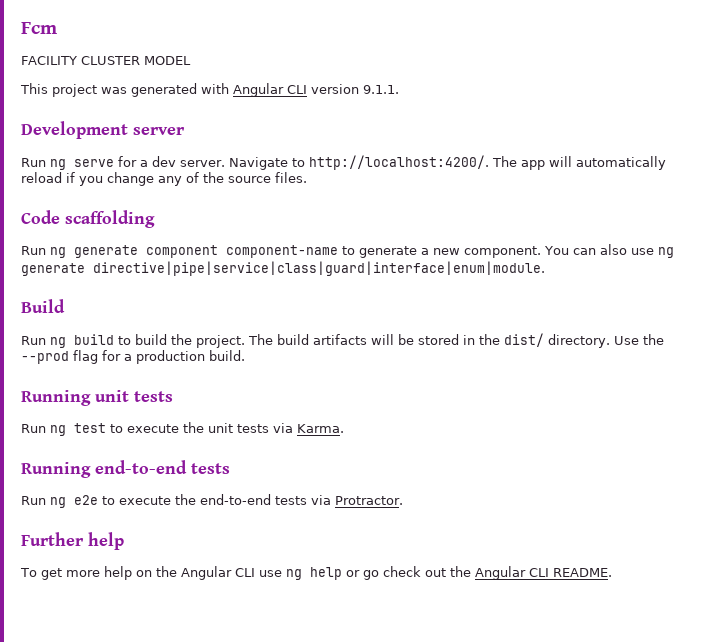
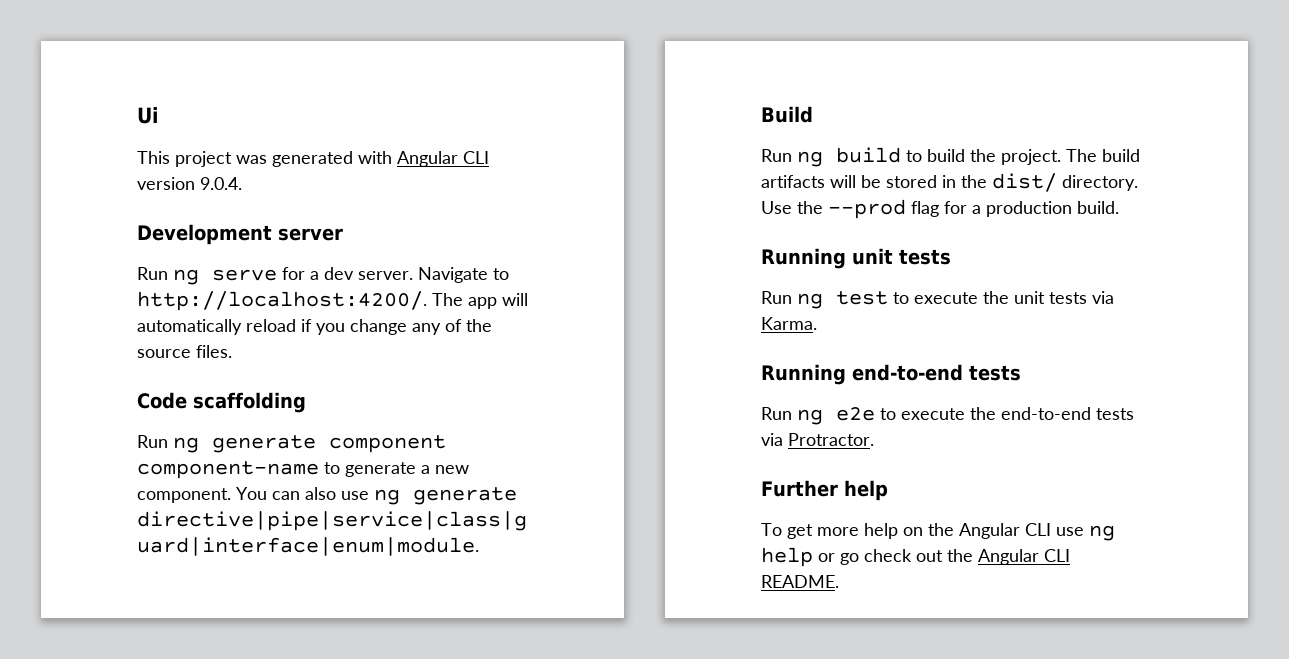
[21,22,57,34] [21,56,191,65] Fcm // FACILITY CLUSTER MODEL -> [137,107,158,124] Ui
[363,85,399,94] 9.1.1. -> [200,177,242,190] 9.0.4.

